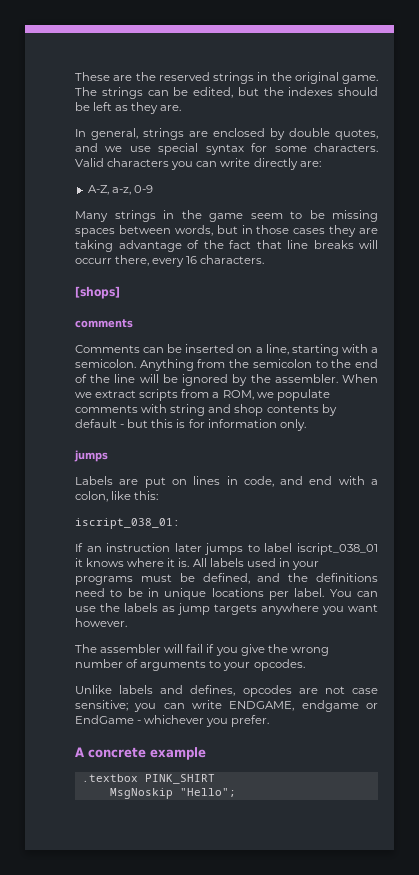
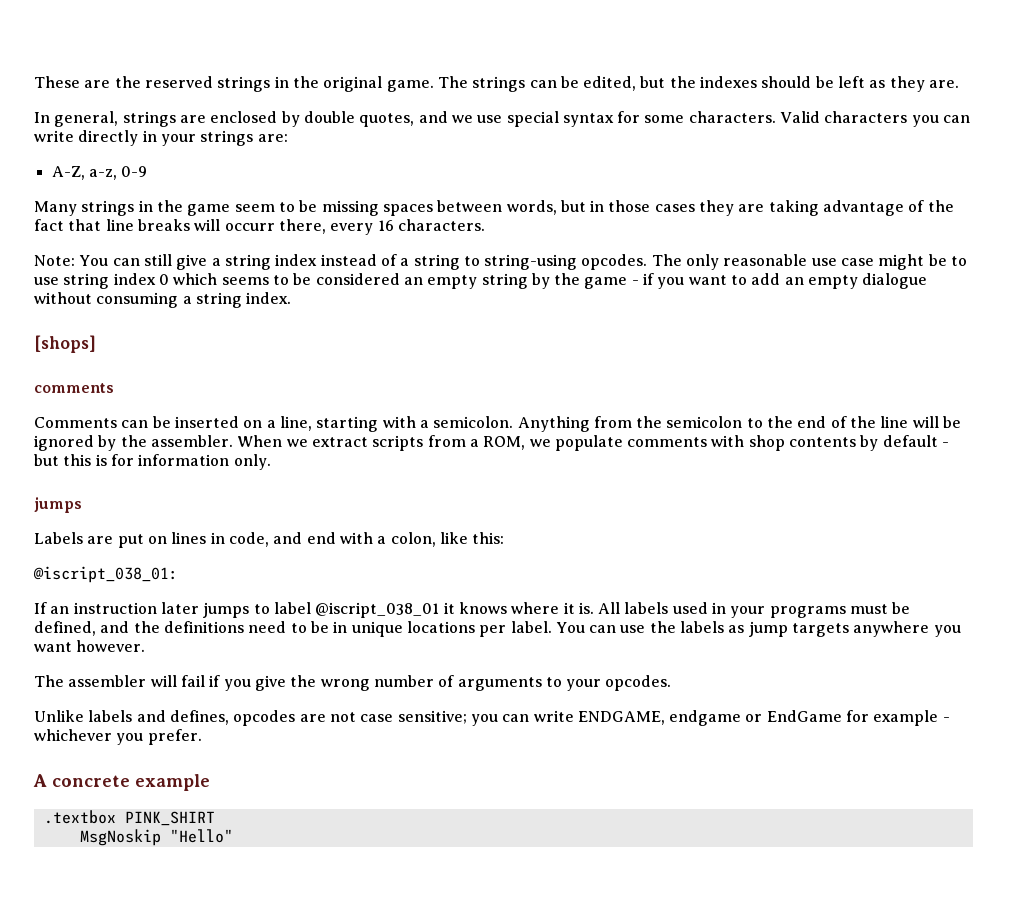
(298, 164) none -> [142,130,254,146] in your strings
(265, 259) none -> [34,254,968,270] [34,273,928,289] [34,292,292,308] // Note: You can still give a string index instead of a string to string-using opcodes. The only reasonable use case might be to use string index 0 which seems to be considered an empty string by the game - if you want to add an empty dialogue without consuming a string index.
[170,404,232,416] string and -> (745, 441) none
[75,518,180,529] iscript_038_01: -> [33,566,178,583] @iscript_038_01:
[296,543,378,555] iscript_038_01 -> [315,602,440,618] @iscript_038_01
(134, 719) none -> [846,710,939,726] for example
[179,788,236,797] "Hello"; -> [169,829,233,843] "Hello"

